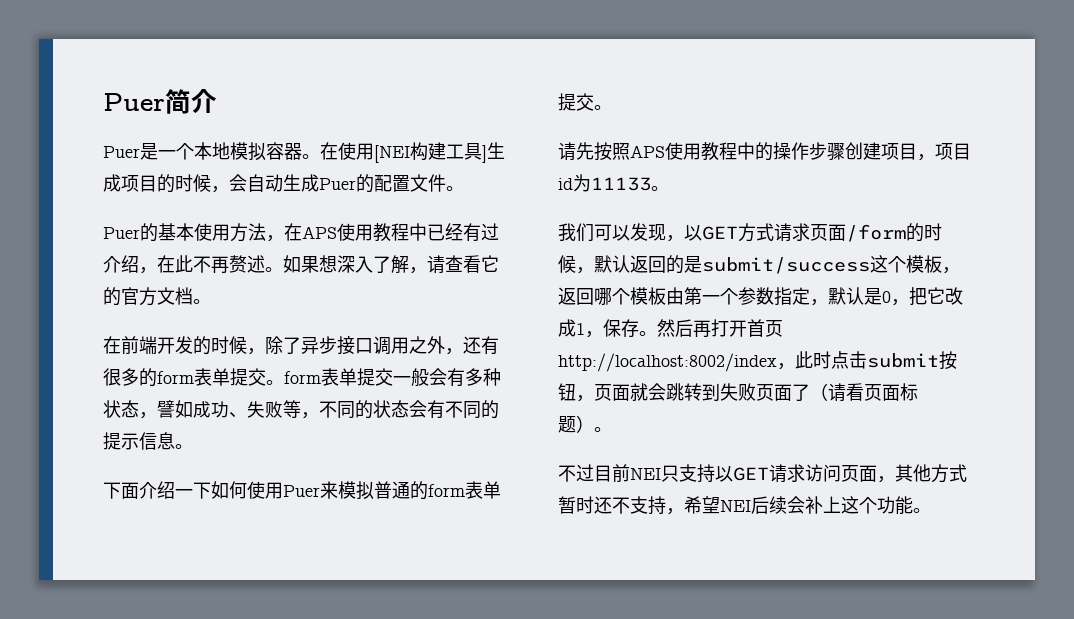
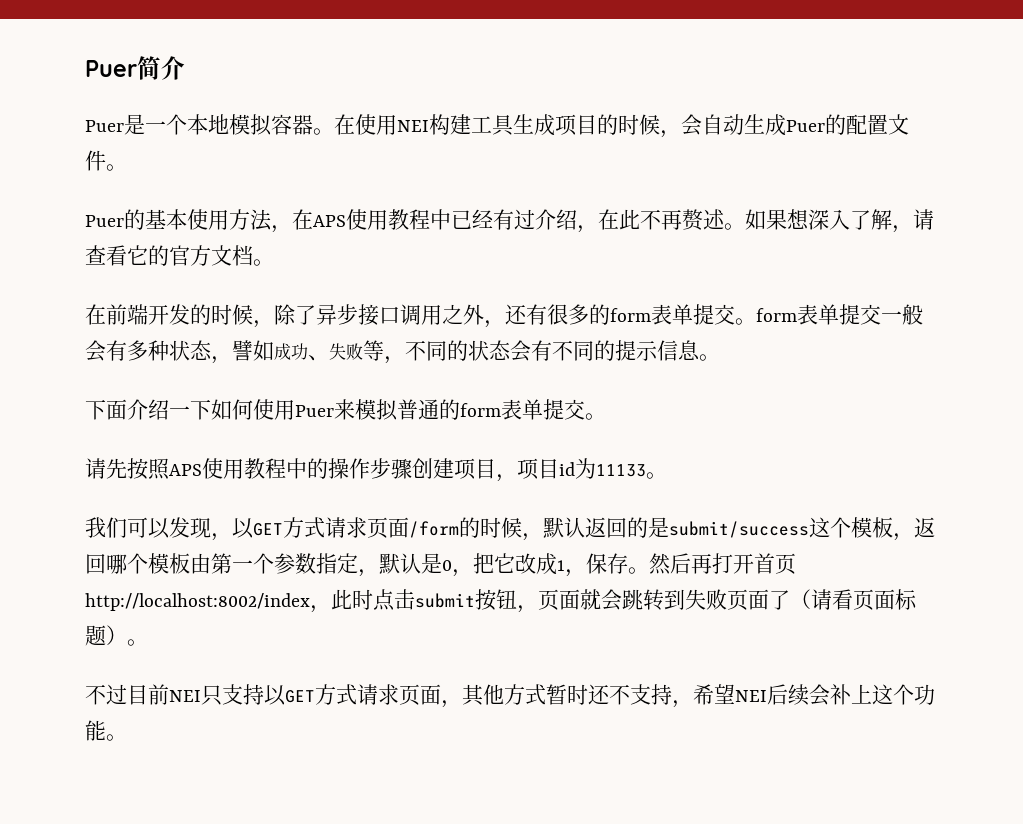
[374,145,410,163] [NEI -> [397,120,429,132] NEI
[482,145,487,163] ] -> (514, 125) none
[769,464,841,483] 请求访问 -> [315,684,399,705] 方式请求

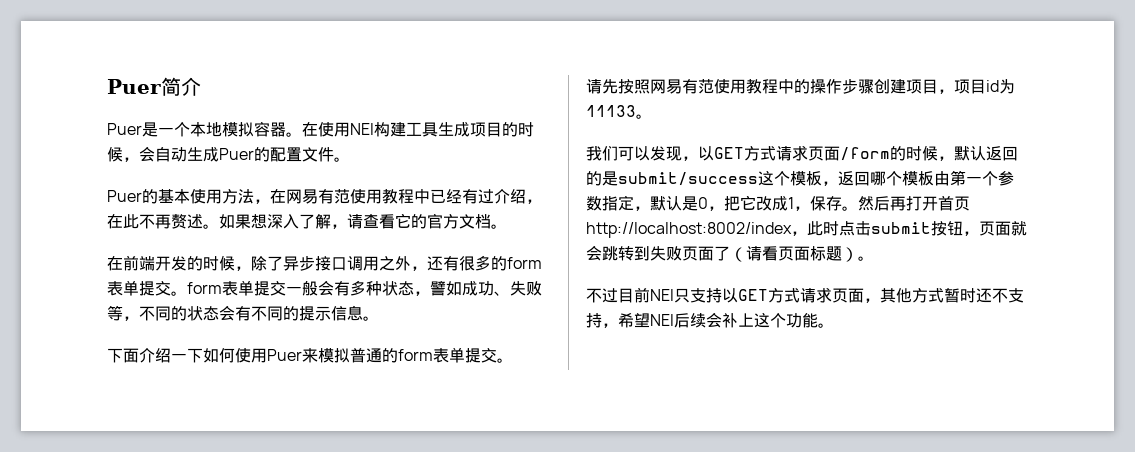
[313,215,346,227] APS -> [286,189,350,204] 网易有范
[169,464,202,476] APS -> [650,79,714,94] 网易有范

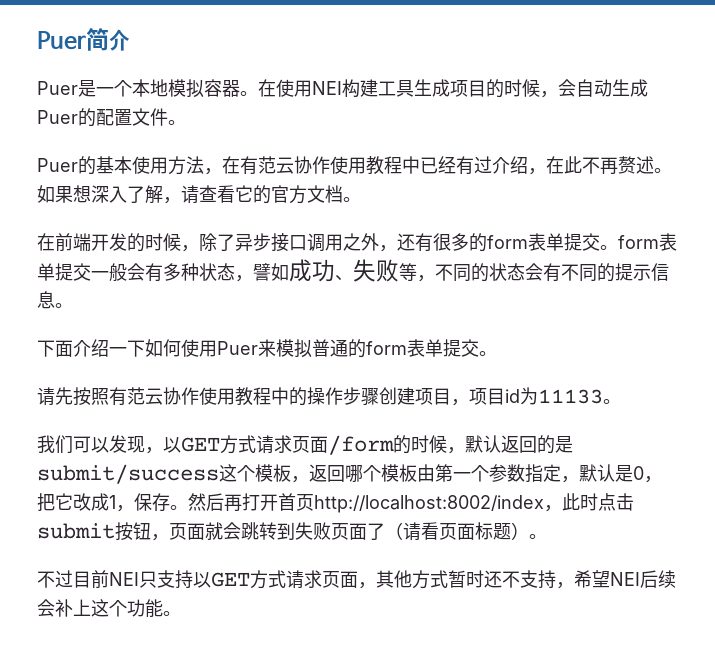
[286,189,350,204] 网易有范 -> [240,156,330,175] 有范云协作
[650,79,714,94] 网易有范 -> [109,387,199,406] 有范云协作

